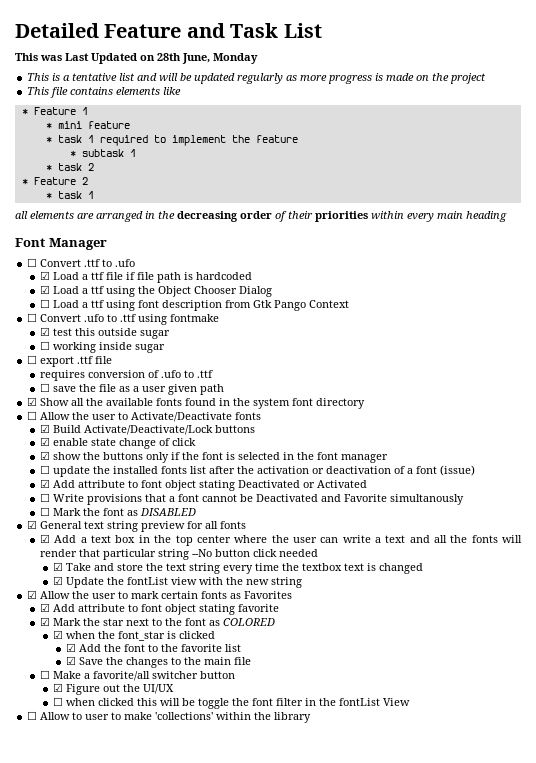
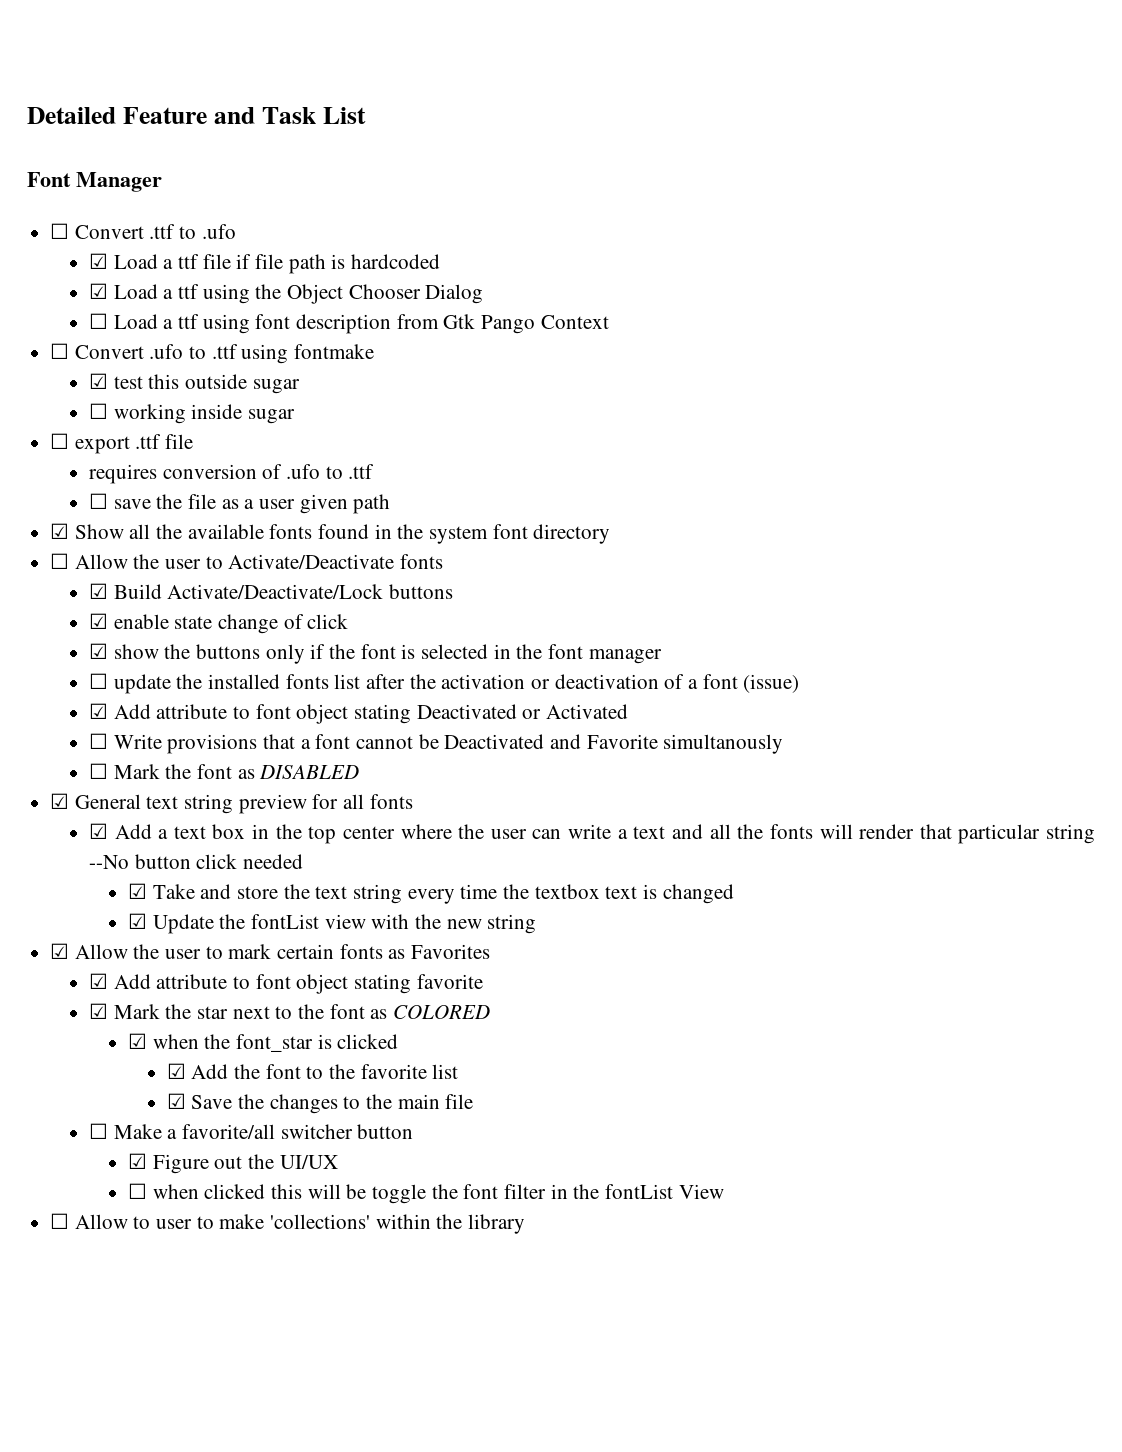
[15,53,258,64] [27,73,487,84] [27,87,182,98] [21,107,88,115] [45,121,130,129] [45,135,298,146] [69,149,136,157] [45,163,94,171] [21,177,88,185] [45,191,94,199] [15,211,507,222] // This was Last Updated on 28th June, Monday // This is a tentative list and will be updated regularly as more progress is made on the project // This file contains elements like // * Feature 1 // * mini feature // * task 1 required to implement the feature // * subtask 1 // * task 2 // * Feature 2 // * task 1 // all elements are arranged in the decreasing order of their priorities within every main heading -> (366, 115) none

